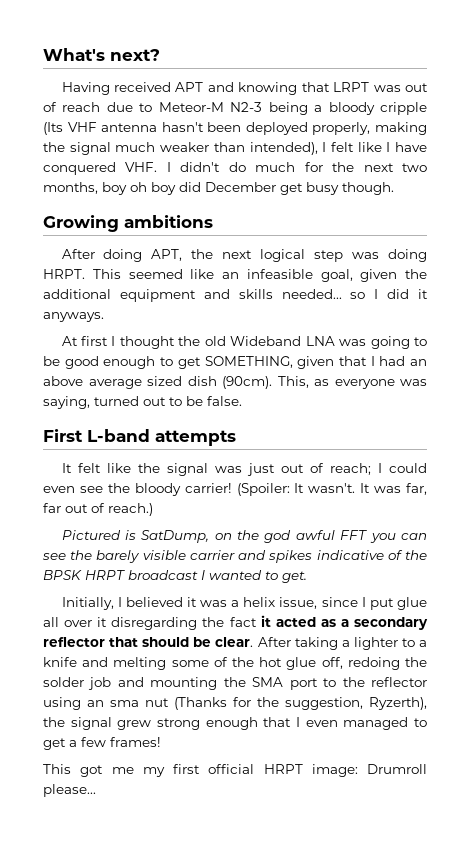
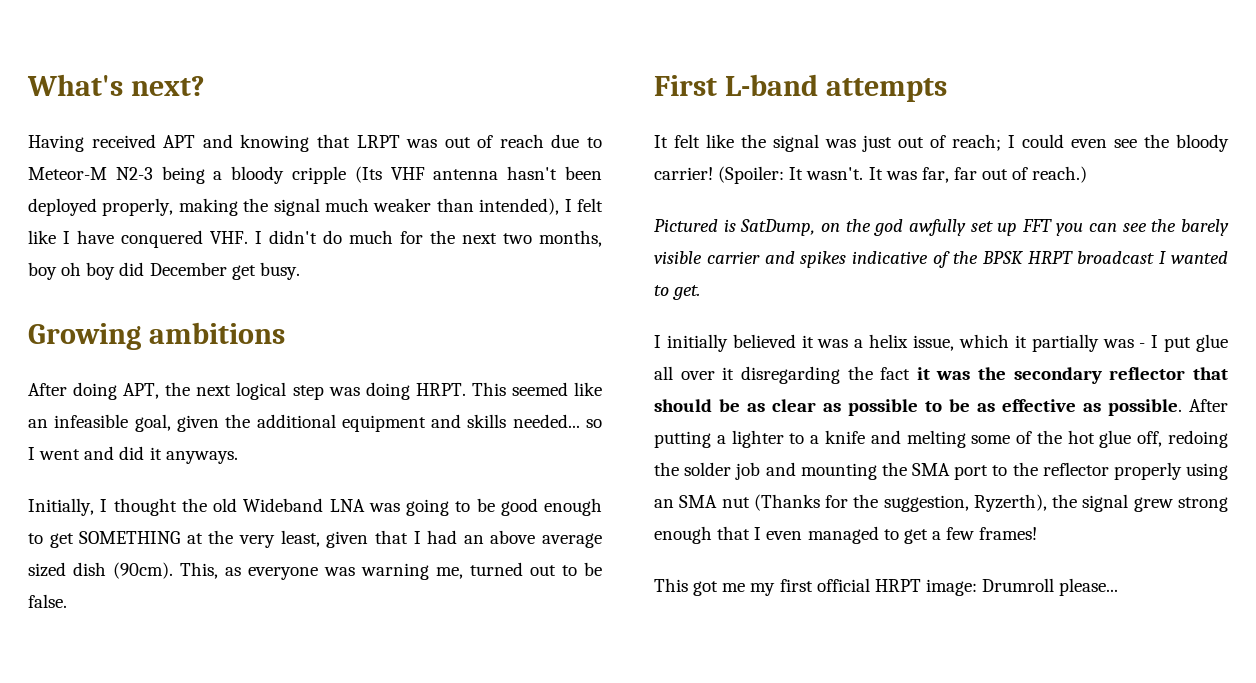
[306,182,394,195] busy though. -> [259,262,300,280] busy.
(379, 294) none -> [39,446,115,460] went and
[61,336,108,346] At first -> [28,498,94,516] Initially,
[204,356,293,368] SOMETHING, -> [79,530,320,548] SOMETHING at the very least,
[43,396,90,409] saying, -> [361,563,463,580] warning me,
[295,530,335,540] awful -> [908,219,1018,236] awfully set up
[61,597,122,610] Initially, I -> [654,334,728,352] I initially
[321,597,358,607] since -> [958,334,1146,352] which it partially was -
[275,617,349,627] acted as a -> [936,367,1007,380] was the
[215,637,338,650] clear. After taking -> [747,399,1228,416] [654,431,711,448] as clear as possible to be as effective as possible. After putting
(428, 682) none -> [1113,462,1182,480] properly
[110,700,139,707] sma -> [679,495,718,508] SMA

